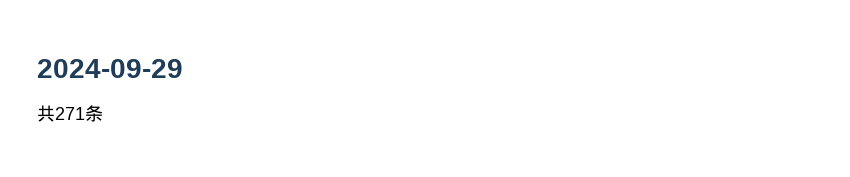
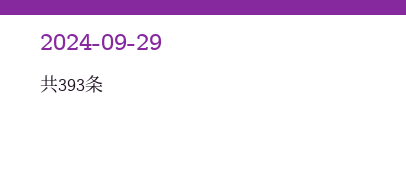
[55,107,85,120] 271 -> [58,79,85,91] 393

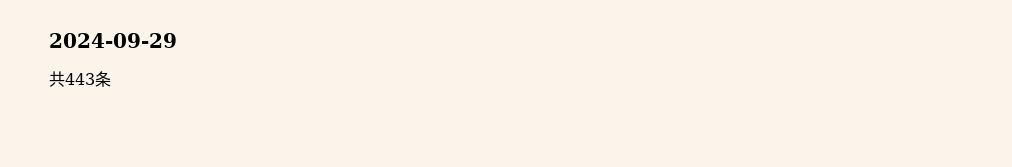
[58,79,85,91] 393 -> [65,73,95,85] 443

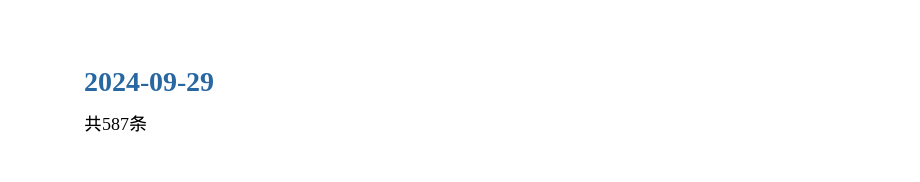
[65,73,95,85] 443 -> [102,118,129,130] 587

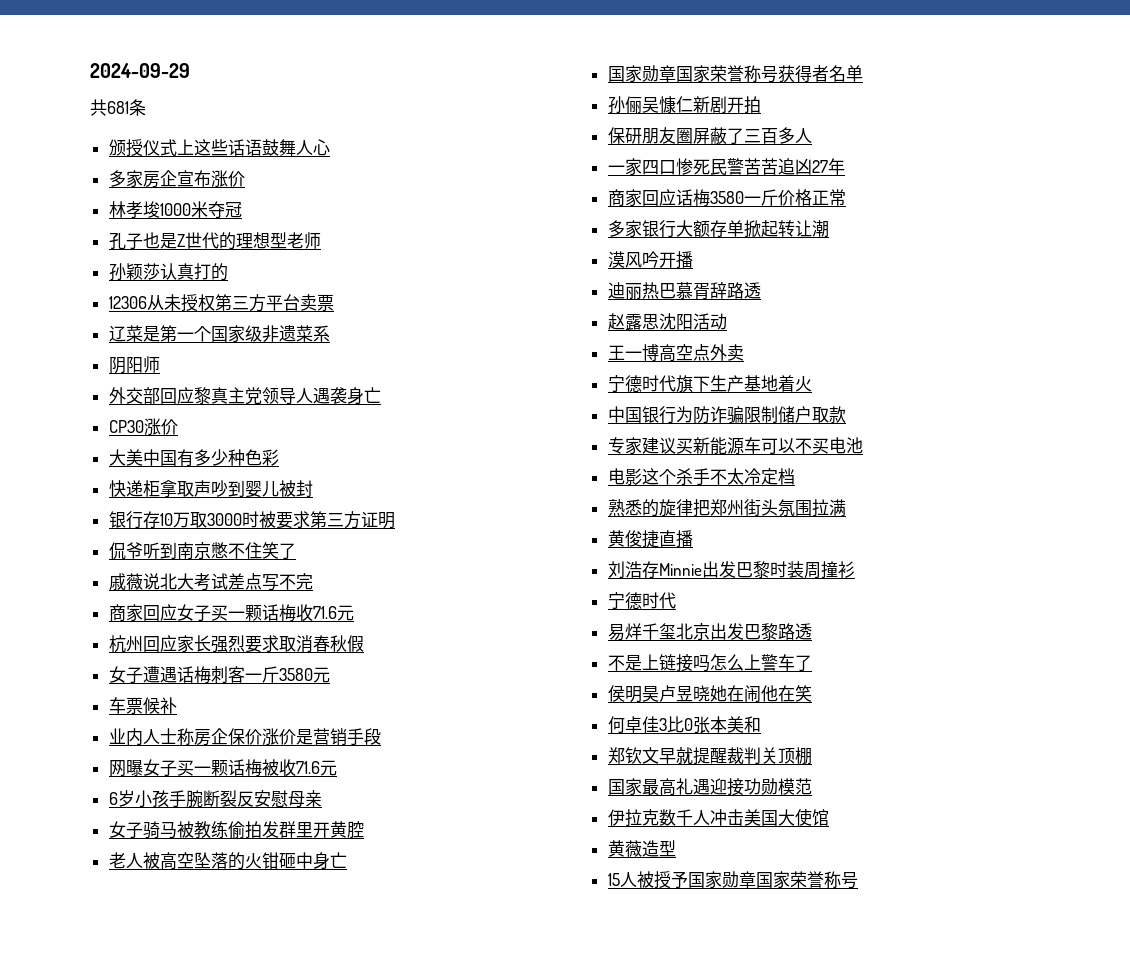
[102,118,129,130] 587 -> [107,101,129,114] 681
(147, 123) none -> [108,139,330,157] [108,170,245,188] [108,201,242,219] [108,232,321,250] [108,263,228,281] [108,294,334,312] [108,325,330,343] [108,356,160,374] [108,387,381,405] [108,418,178,436] [108,449,279,467] [108,480,313,498] [108,511,395,529] [108,542,296,560] [108,573,313,591] [108,604,354,622] [108,635,364,653] [108,666,330,684] [108,697,177,714] [108,728,381,746] [108,759,337,777] [108,790,322,808] [108,821,364,839] [108,852,347,870] [607,65,863,83] [607,96,761,114] [607,127,812,144] [607,158,845,176] [607,189,846,207] [607,220,829,238] [607,251,693,269] [607,282,761,300] [607,313,727,330] [607,344,744,362] [607,375,812,393] [607,406,846,424] [607,437,863,455] [607,468,795,486] [607,499,846,517] [607,530,693,548] [607,561,855,579] [607,592,676,610] [607,623,812,641] [607,654,812,672] [607,685,812,703] [607,716,761,734] [607,747,812,765] [607,778,812,796] [607,808,829,827] [607,840,676,857] [607,871,858,889] // 颁授仪式上这些话语鼓舞人心 // 多家房企宣布涨价 // 林孝埈1000米夺冠 // 孔子也是Z世代的理想型老师 // 孙颖莎认真打的 // 12306从未授权第三方平台卖票 // 辽菜是第一个国家级非遗菜系 // 阴阳师 // 外交部回应黎真主党领导人遇袭身亡 // CP30涨价 // 大美中国有多少种色彩 // 快递柜拿取声吵到婴儿被封 // 银行存10万取3000时被要求第三方证明 // 侃爷听到南京憋不住笑了 // 戚薇说北大考试差点写不完 // 商家回应女子买一颗话梅收71.6元 // 杭州回应家长强烈要求取消春秋假 // 女子遭遇话梅刺客一斤3580元 // 车票候补 // 业内人士称房企保价涨价是营销手段 // 网曝女子买一颗话梅被收71.6元 // 6岁小孩手腕断裂反安慰母亲 // 女子骑马被教练偷拍发群里开黄腔 // 老人被高空坠落的火钳砸中身亡 // 国家勋章国家荣誉称号获得者名单 // 孙俪吴慷仁新剧开拍 // 保研朋友圈屏蔽了三百多人 // 一家四口惨死民警苦苦追凶27年 // 商家回应话梅3580一斤价格正常 // 多家银行大额存单掀起转让潮 // 漠风吟开播 // 迪丽热巴慕胥辞路透 // 赵露思沈阳活动 // 王一博高空点外卖 // 宁德时代旗下生产基地着火 // 中国银行为防诈骗限制储户取款 // 专家建议买新能源车可以不买电池 // 电影这个杀手不太冷定档 // 熟悉的旋律把郑州街头氛围拉满 // 黄俊捷直播 // 刘浩存Minnie出发巴黎时装周撞衫 // 宁德时代 // 易烊千玺北京出发巴黎路透 // 不是上链接吗怎么上警车了 // 侯明昊卢昱晓她在闹他在笑 // 何卓佳3比0张本美和 // 郑钦文早就提醒裁判关顶棚 // 国家最高礼遇迎接功勋模范 // 伊拉克数千人冲击美国大使馆 // 黄薇造型 // 15人被授予国家勋章国家荣誉称号

